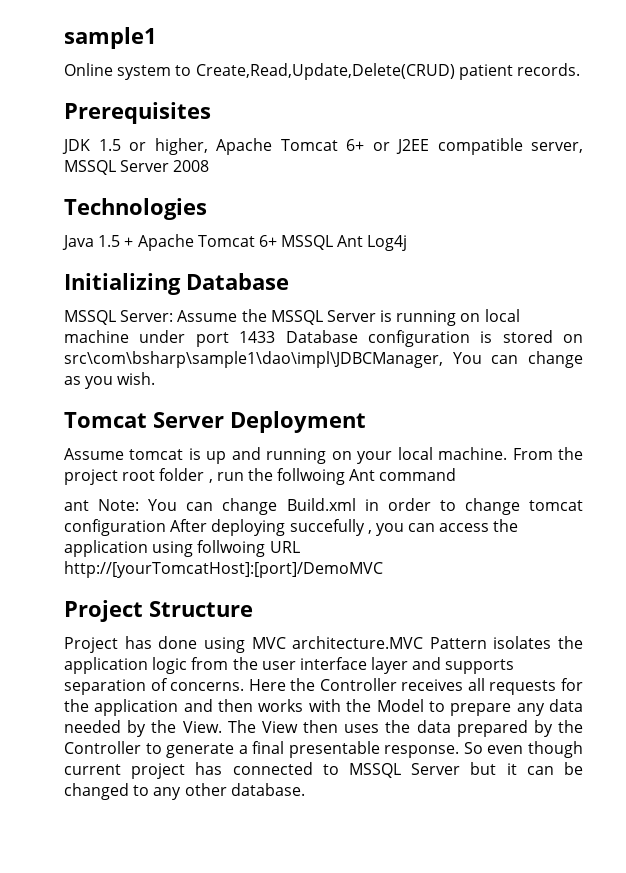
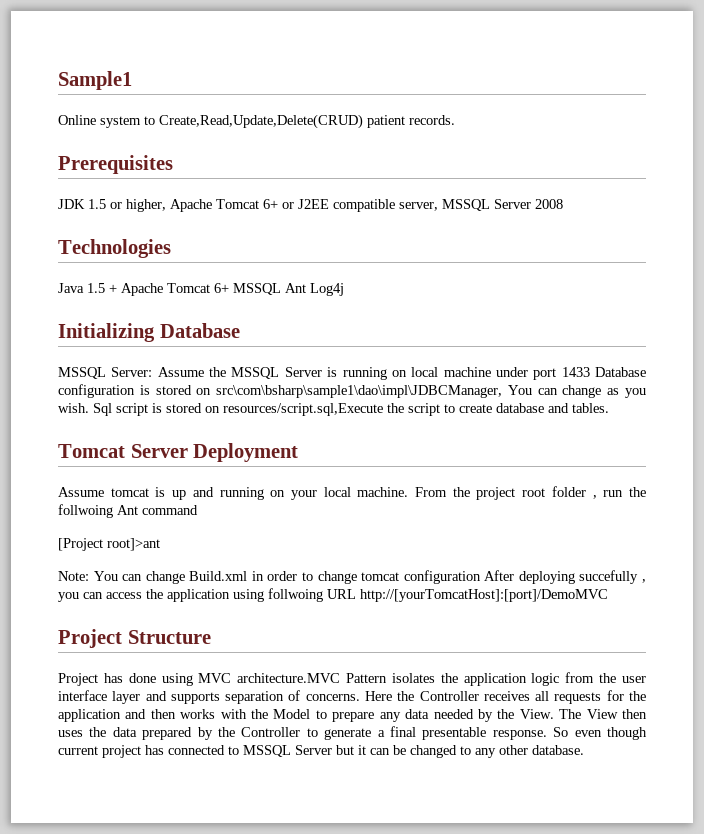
[64,27,157,49] sample1 -> [58,71,132,90] Sample1
(156, 378) none -> [93,403,609,416] Sql script is stored on resources/script.sql,Execute the script to create database and tables.
[64,500,89,511] ant -> [58,538,160,551] [Project root]>ant //

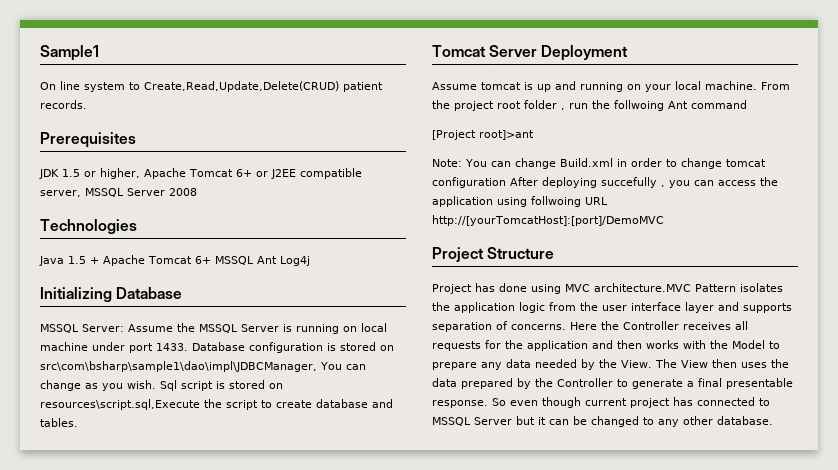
[58,115,96,125] Online -> [40,81,80,90] On line
[561,367,590,377] 1433 -> [156,343,188,351] 1433.
[223,403,383,416] resources/script.sql,Execute -> [40,399,200,410] resources\script.sql,Execute

